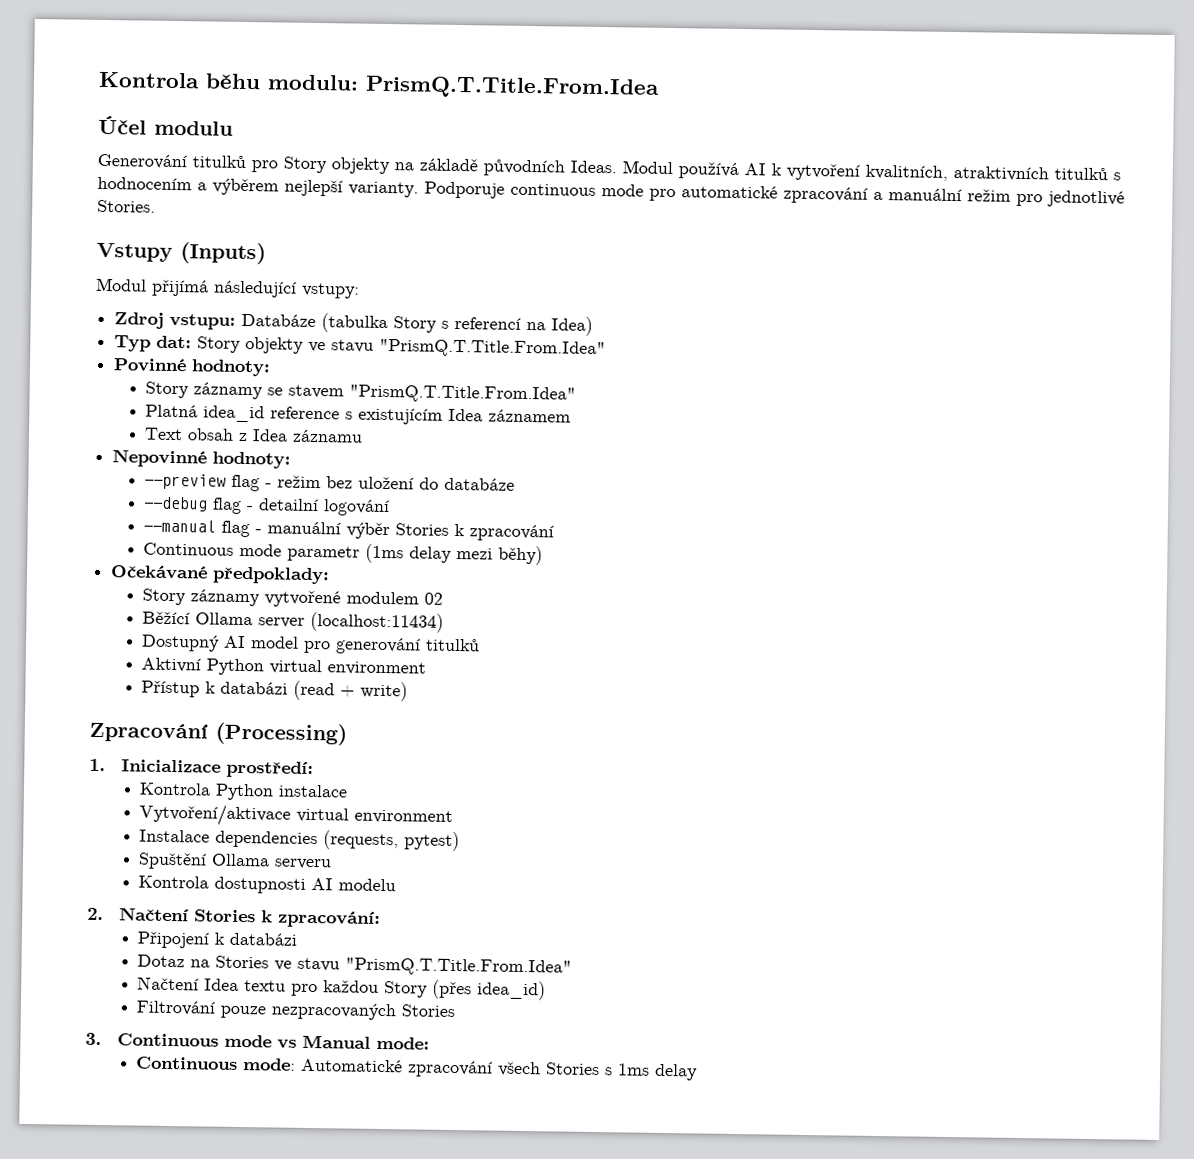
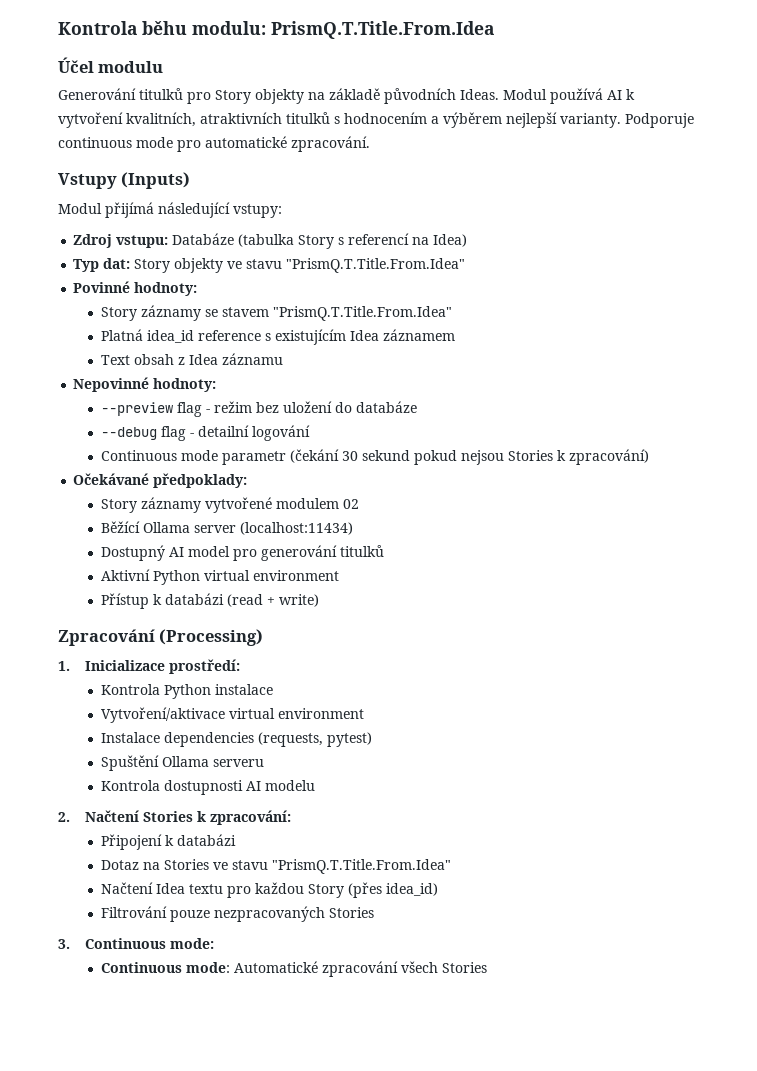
[783,186,1125,208] [97,199,156,213] zpracování a manuální režim pro jednotlivé Stories. -> [291,136,370,152] zpracování.
[143,519,555,542] [143,542,544,566] --manual flag - manuální výběr Stories k zpracování // Continuous mode parametr (1ms delay mezi běhy) -> [100,449,649,465] Continuous mode parametr (čekání 30 sekund pokud nejsou Stories k zpracování)
[224,1034,372,1049] mode vs Manual -> (167, 943) none
[604,1063,699,1081] s 1ms delay -> (487, 967) none

